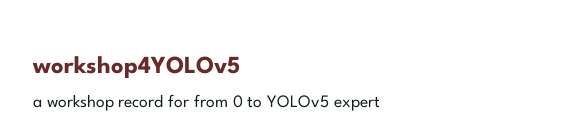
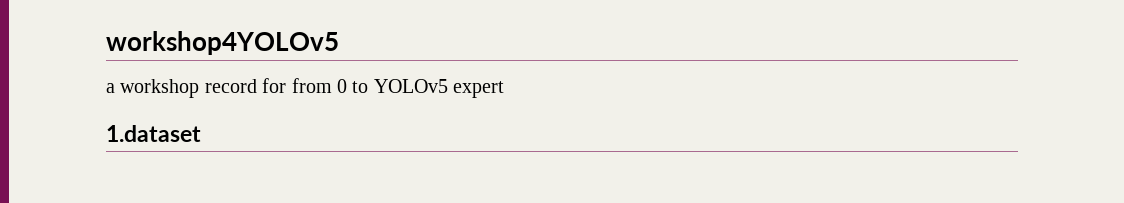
(380, 103) none -> [106,125,201,142] // 1.dataset

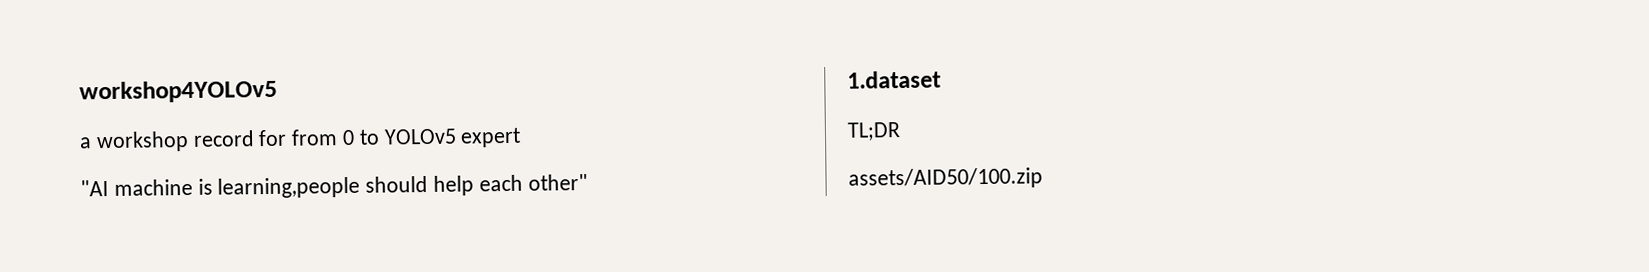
(505, 89) none -> [80,173,588,199] // "AI machine is learning,people should help each other"
(201, 133) none -> [847,122,901,141] [848,167,1043,190] // TL;DR // assets/AID50/100.zip

